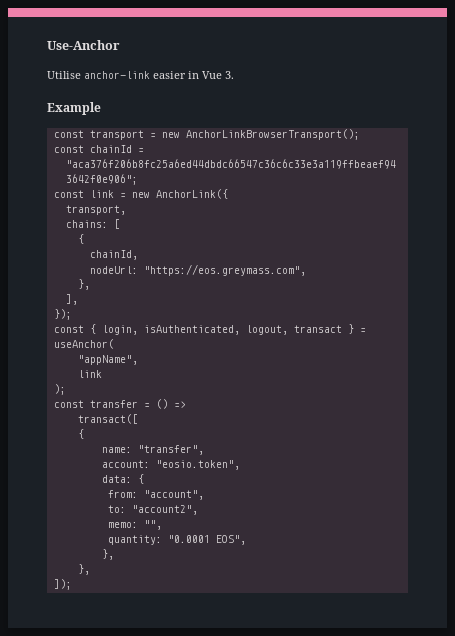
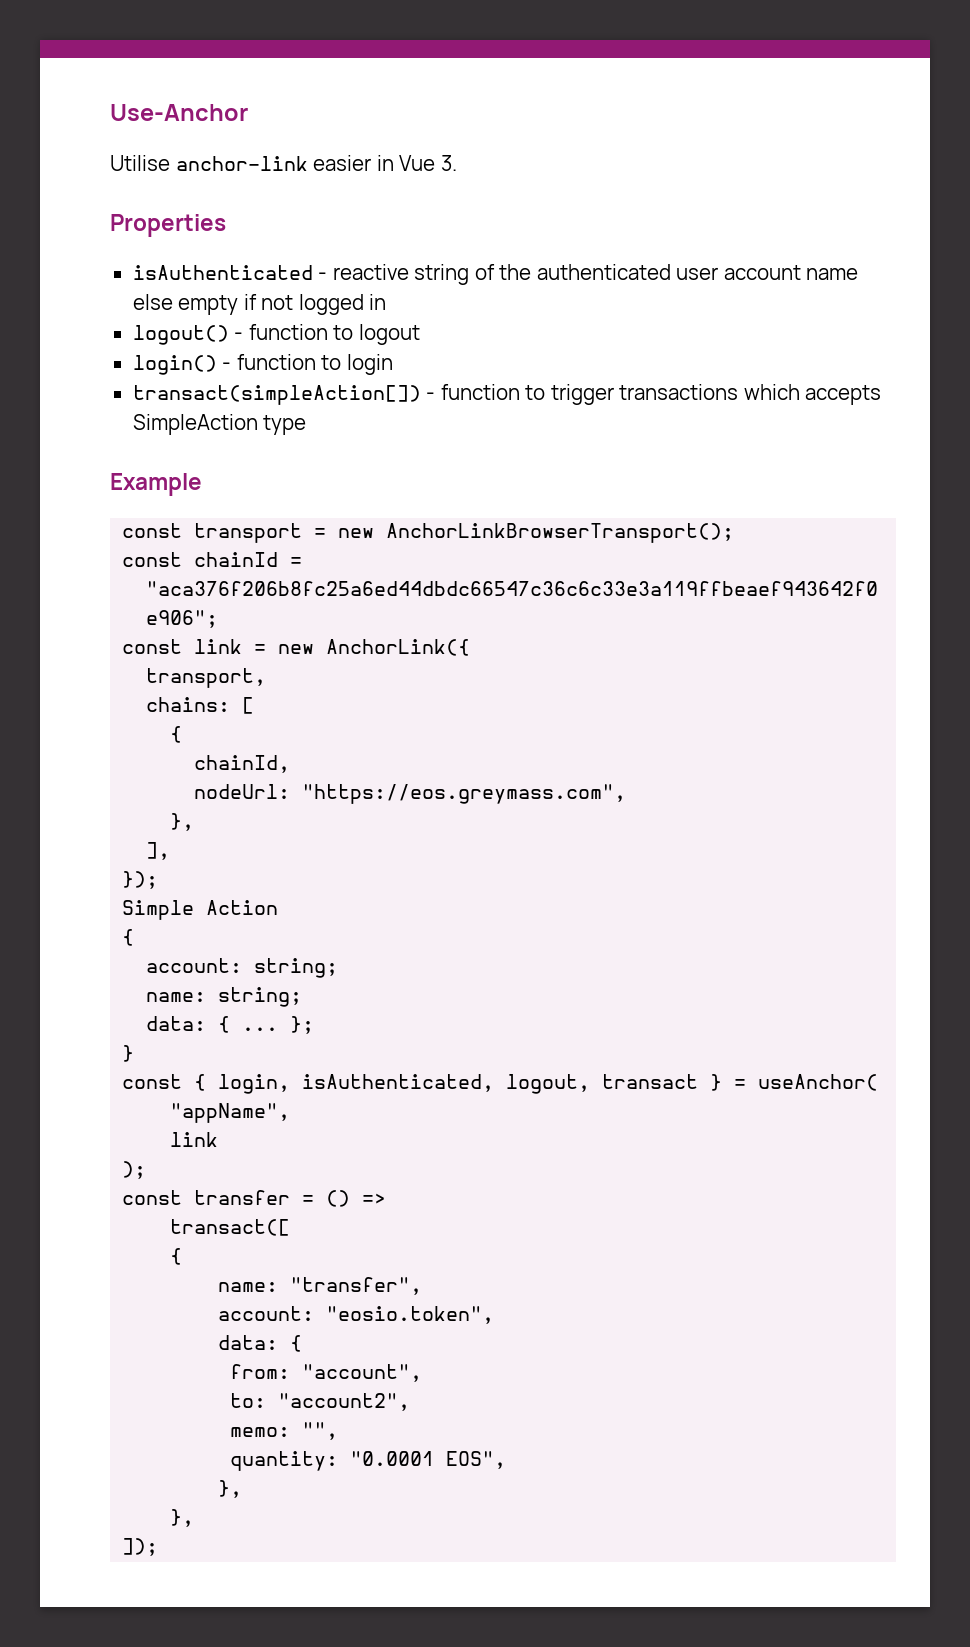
(234, 75) none -> [110,214,226,237] [132,264,859,285] [132,294,387,315] [132,324,420,345] [132,354,393,375] [132,384,882,405] [132,414,307,435] // Properties // isAuthenticated - reactive string of the authenticated user account name else empty if not logged in // logout() - function to logout // login() - function to login // transact(simpleAction[]) - function to trigger transactions which accepts SimpleAction type
(72, 314) none -> [122,900,279,920] [122,929,135,946] [146,958,339,978] [146,987,303,1007] [146,1016,315,1034] [122,1045,135,1062] // Simple Action // { // account: string; // name: string; // data: { ... }; // }

